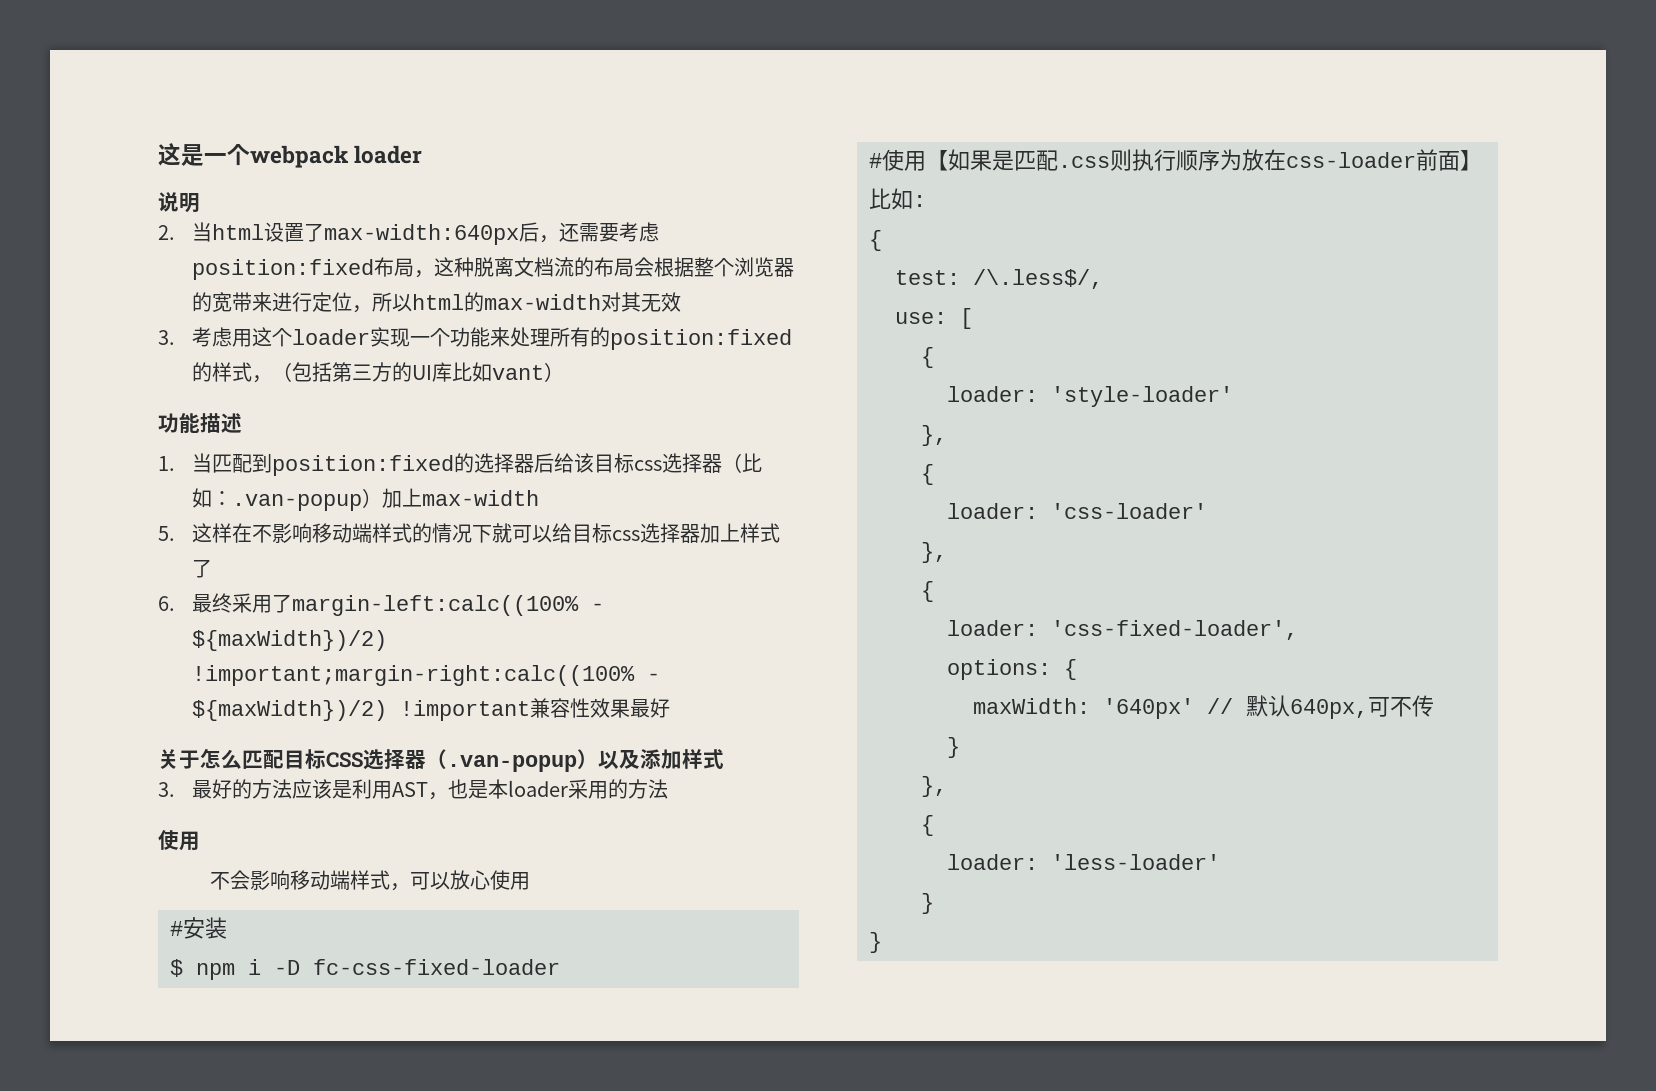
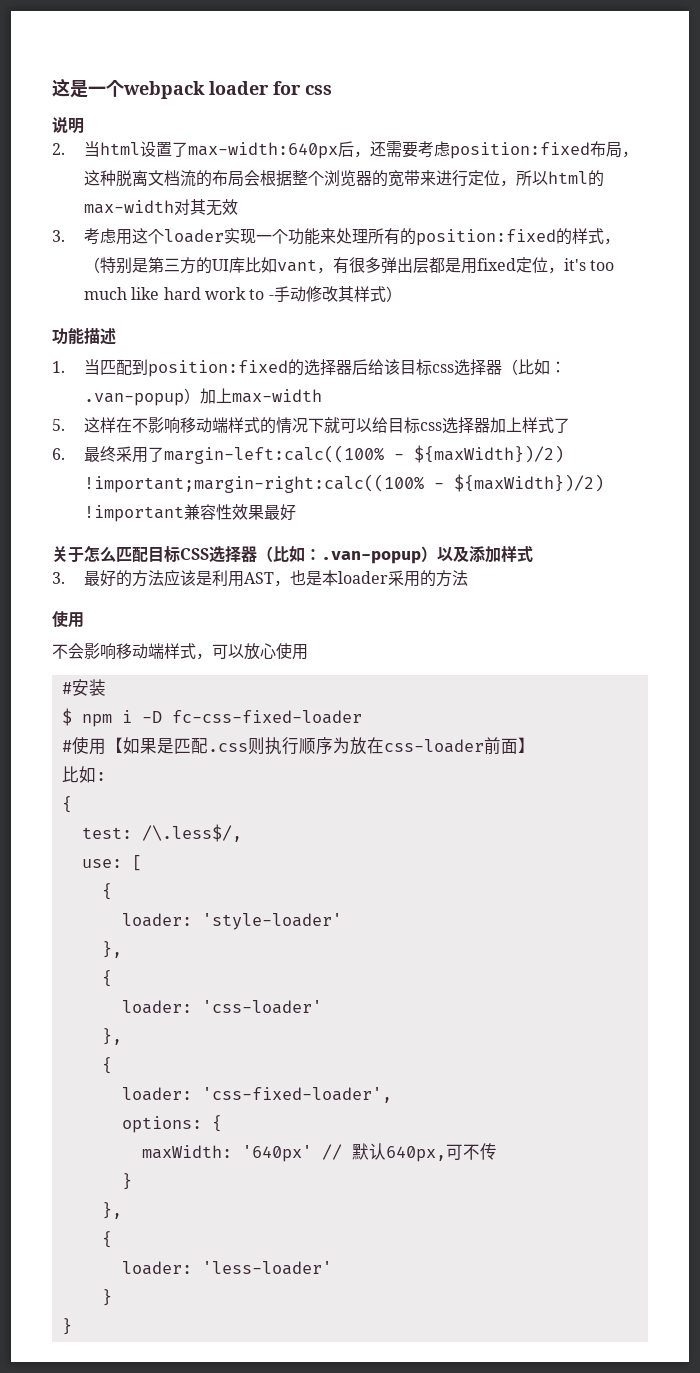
(423, 154) none -> [273,81,332,95] for css
[292,362,333,382] 包括 -> [99,257,148,274] 特别是
(545, 372) none -> [316,257,615,274] [83,286,386,303] ，有很多弹出层都是用fixed定位，it's too much like hard work to -手动修改其样式
(447, 759) none -> [273,546,321,562] 比如：

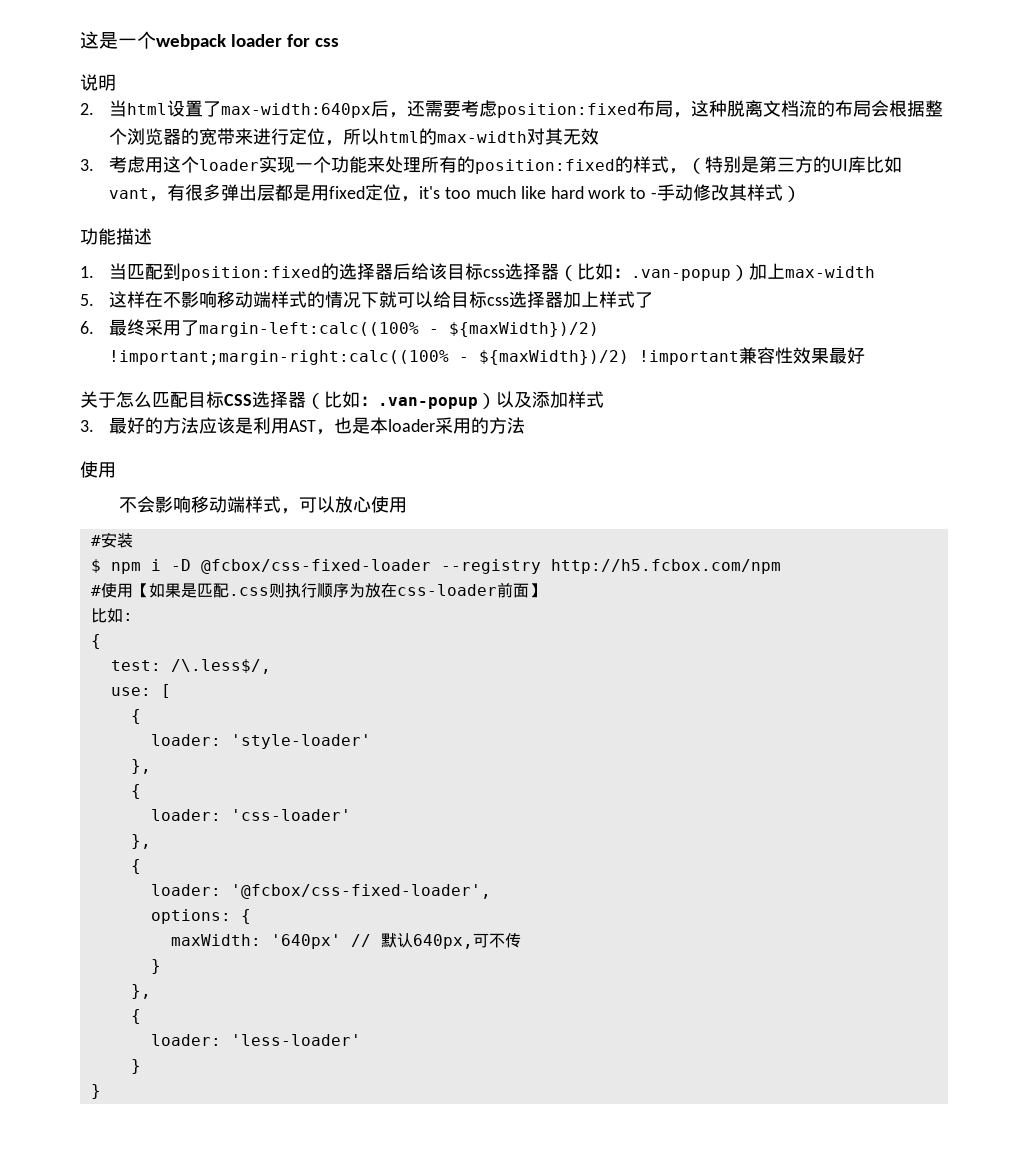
[171,710,362,724] fc-css-fixed-loader -> [200,559,781,574] @fcbox/css-fixed-loader --registry http://h5.fcbox.com/npm
[201,1087,392,1103] 'css-fixed-loader', -> [230,884,491,899] '@fcbox/css-fixed-loader',

